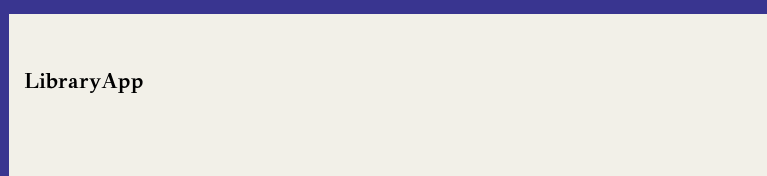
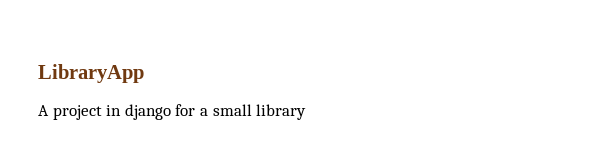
(144, 83) none -> [38,104,307,120] // A project in django for a small library

